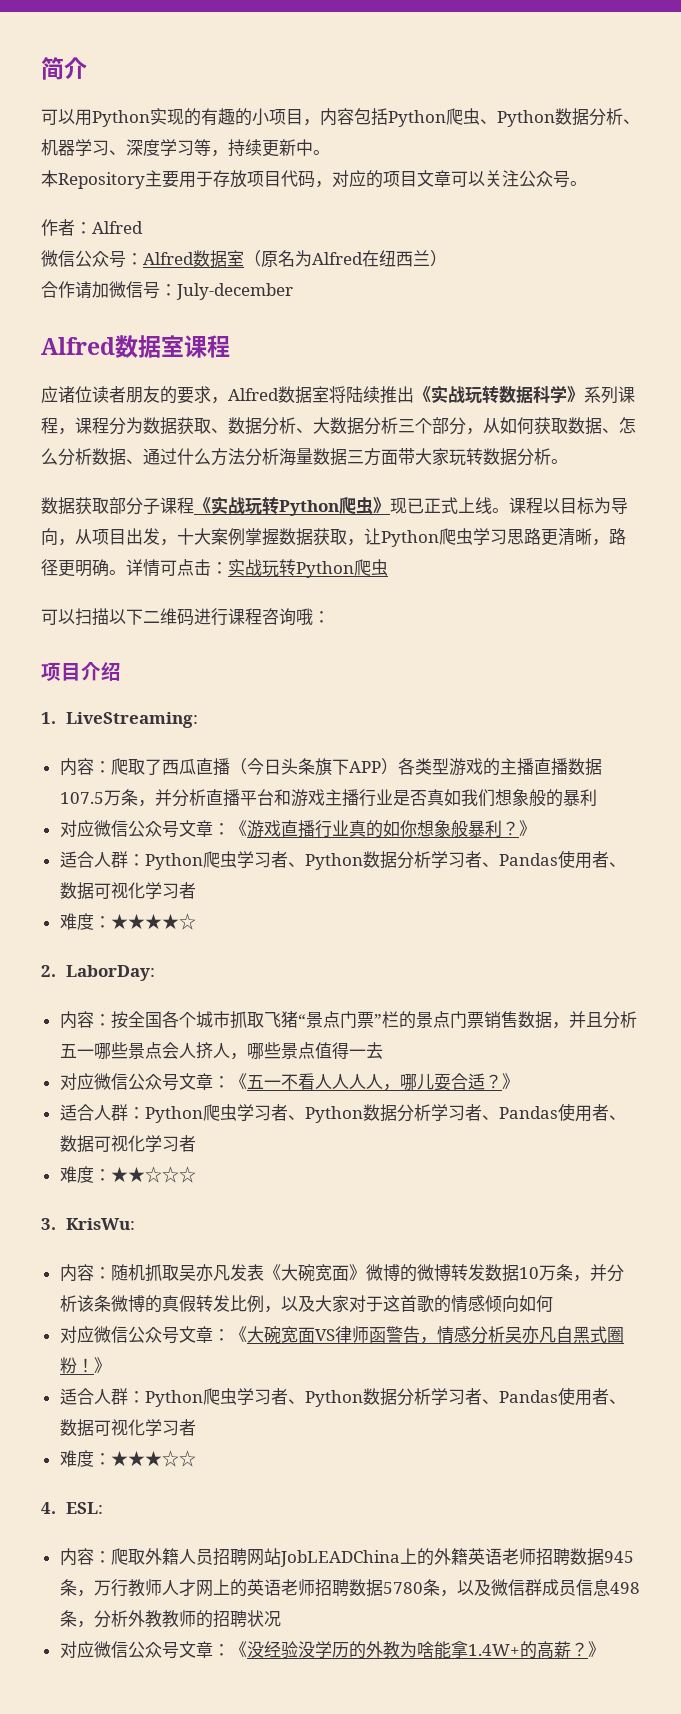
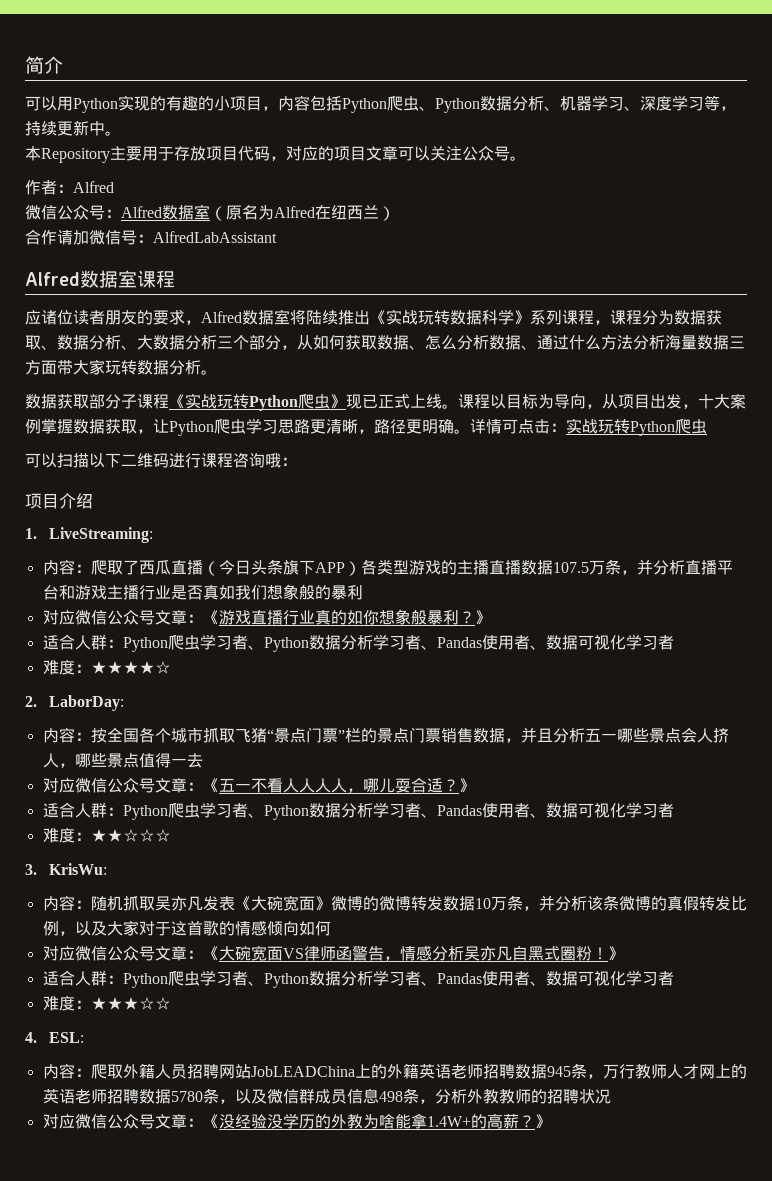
[176,283,293,300] July-december -> [153,231,277,243] AlfredLabAssistant

